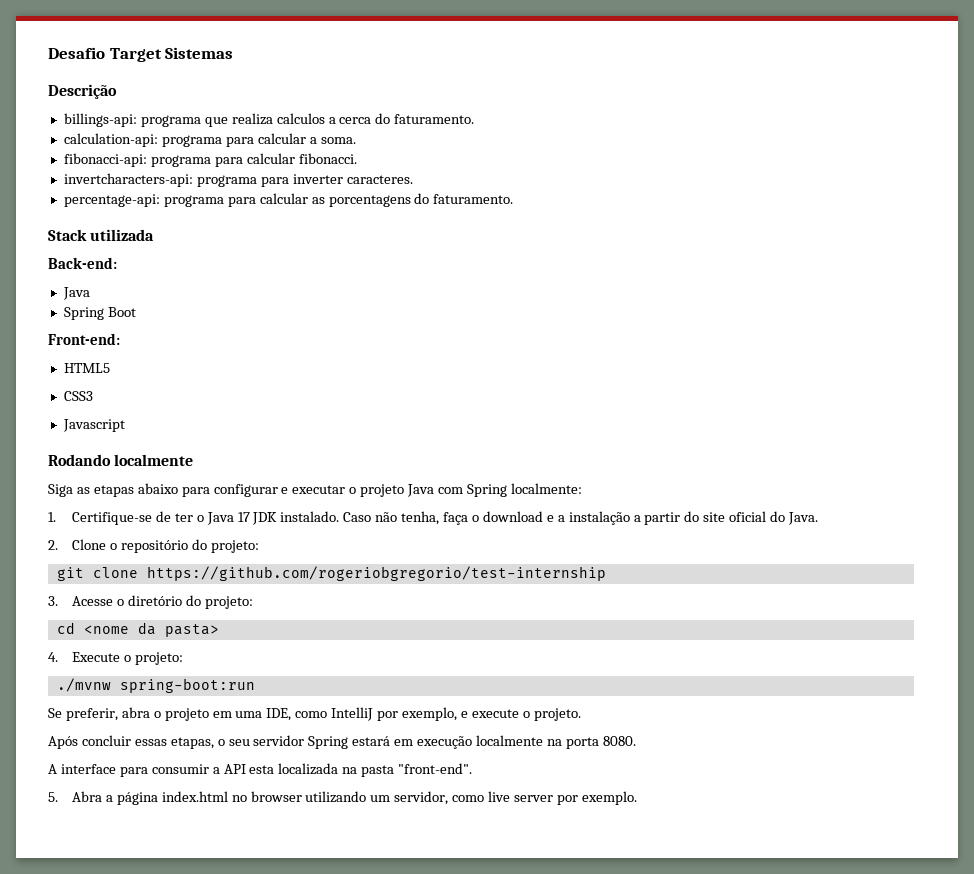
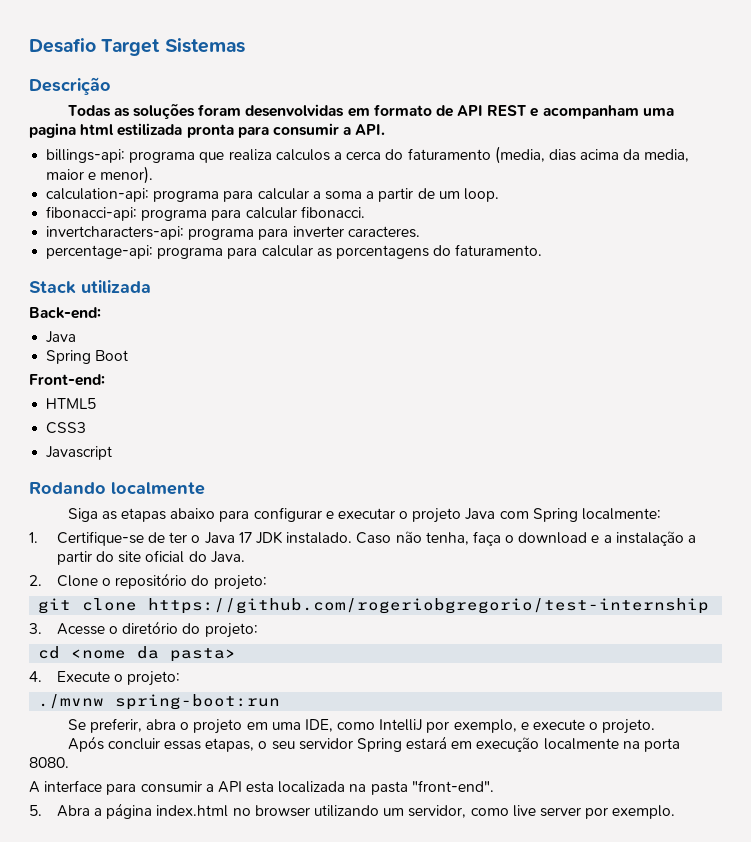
(117, 91) none -> [67,103,674,119] [29,123,386,138] // Todas as soluções foram desenvolvidas em formato de API REST e acompanham uma pagina html estilizada pronta para consumir a API.
[394,114,475,124] faturamento. -> [407,146,690,164] [46,166,154,184] faturamento (media, dias acima da media, maior e menor).
[320,137,356,144] soma. -> [324,188,499,202] soma a partir de um loop.

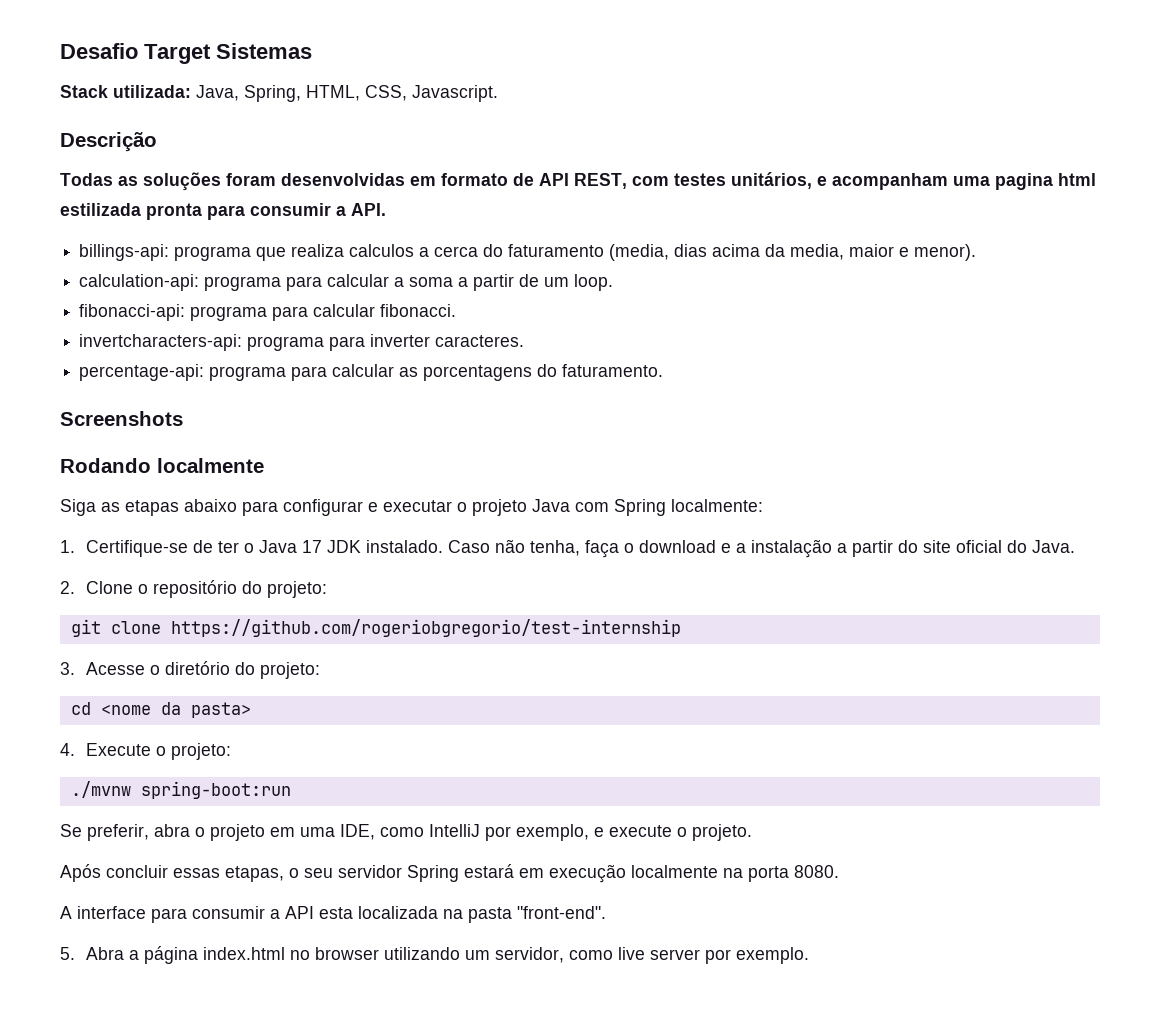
(245, 45) none -> [60,85,498,102] // Stack utilizada: Java, Spring, HTML, CSS, Javascript.
[487,105,527,116] REST -> [574,172,812,189] REST, com testes unitários,
[29,280,151,294] [29,307,101,319] [46,331,77,343] [46,350,129,364] [29,374,105,386] [46,398,97,409] [46,422,87,434] [46,446,113,460] Stack utilizada // Back-end: // Java // Spring Boot // Front-end: // HTML5 // CSS3 // Javascript -> [60,411,183,426] Screenshots

